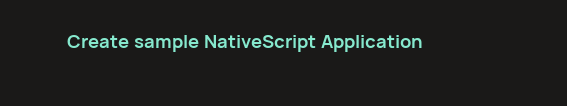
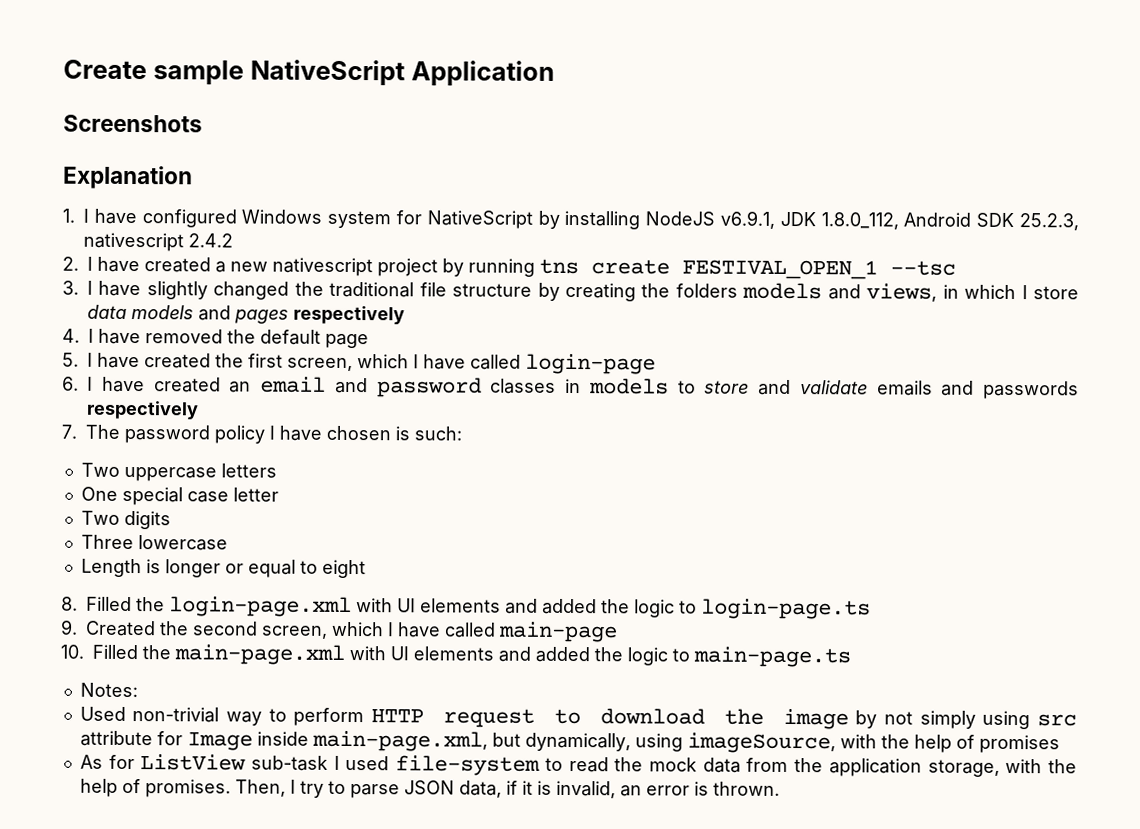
(423, 43) none -> [63,114,203,133] [63,165,193,190] [62,208,1079,231] [83,232,233,252] [62,256,956,280] [62,280,1080,302] [87,304,405,325] [62,328,369,349] [62,352,656,375] [62,376,1079,400] [86,400,199,420] [61,424,462,444] [80,462,277,482] [80,486,279,506] [80,510,171,530] [80,534,228,551] [80,558,366,579] [61,596,871,620] [60,619,618,643] [60,644,851,668] [79,682,138,698] [79,706,1077,730] [79,730,1060,754] [79,754,1078,777] [79,778,780,799] // Screenshots // Explanation // 1. I have configured Windows system for NativeScript by installing NodeJS v6.9.1, JDK 1.8.0_112, Android SDK 25.2.3, nativescript 2.4.2 // 2. I have created a new nativescript project by running tns create FESTIVAL_OPEN_1 --tsc // 3. I have slightly changed the traditional file structure by creating the folders models and views, in which I store data models and pages respectively // 4. I have removed the default page // 5. I have created the first screen, which I have called login-page // 6. I have created an email and password classes in models to store and validate emails and passwords respectively // 7. The password policy I have chosen is such: // Two uppercase letters // One special case letter // Two digits // Three lowercase // Length is longer or equal to eight // 8. Filled the login-page.xml with UI elements and added the logic to login-page.ts // 9. Created the second screen, which I have called main-page // 10. Filled the main-page.xml with UI elements and added the logic to main-page.ts // Notes: // Used non-trivial way to perform HTTP request to download the image by not simply using src attribute for Image inside main-page.xml, but dynamically, using imageSource, with the help of promises // As for ListView sub-task I used file-system to read the mock data from the application storage, with the help of promises. Then, I try to parse JSON data, if it is invalid, an error is thrown.

